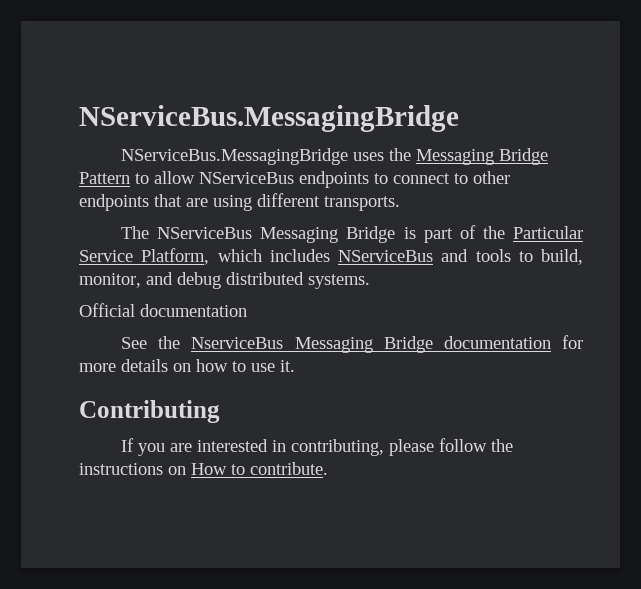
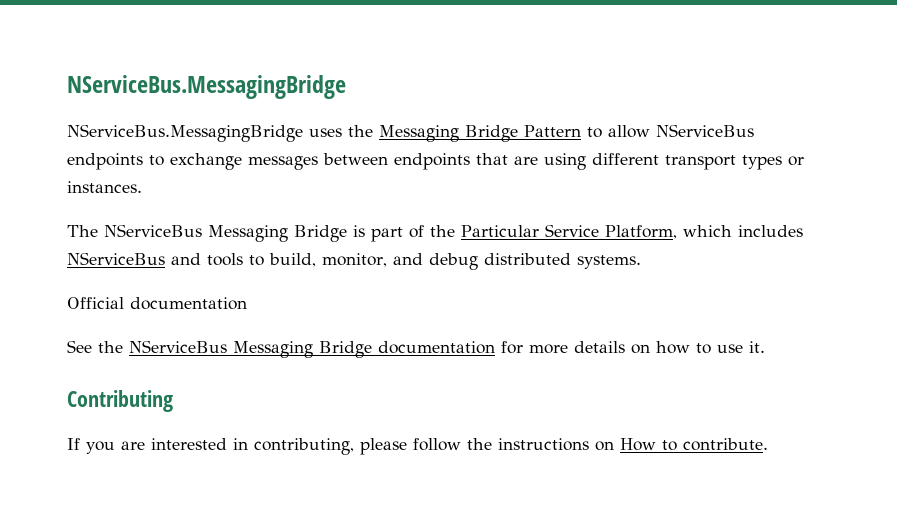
[393,171,510,184] connect to other -> [170,153,388,170] exchange messages between
[324,196,400,211] transports. -> [665,155,804,170] [67,181,142,193] transport types or instances.
[191,337,284,349] NserviceBus -> [129,340,227,353] NServiceBus

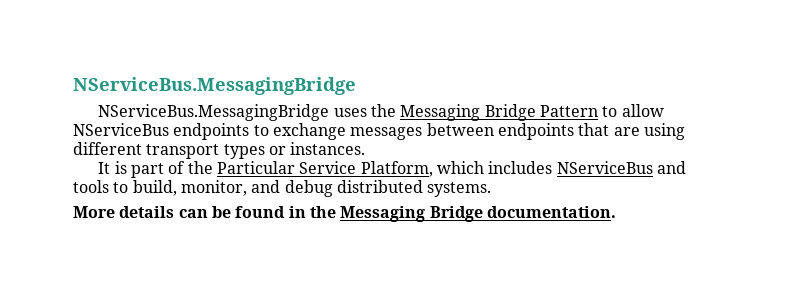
[67,224,347,242] The NServiceBus Messaging Bridge -> [98,162,111,174] It
[67,297,247,310] [67,340,765,358] [67,390,173,412] [67,438,768,455] Official documentation // See the NServiceBus Messaging Bridge documentation for more details on how to use it. // Contributing // If you are interested in contributing, please follow the instructions on How to contribute. -> [73,206,616,222] More details can be found in the Messaging Bridge documentation.

